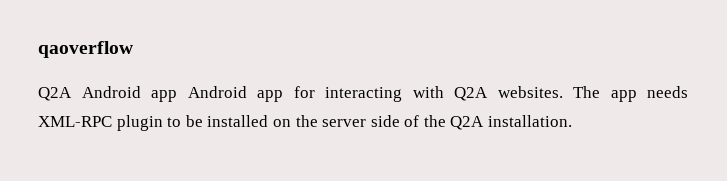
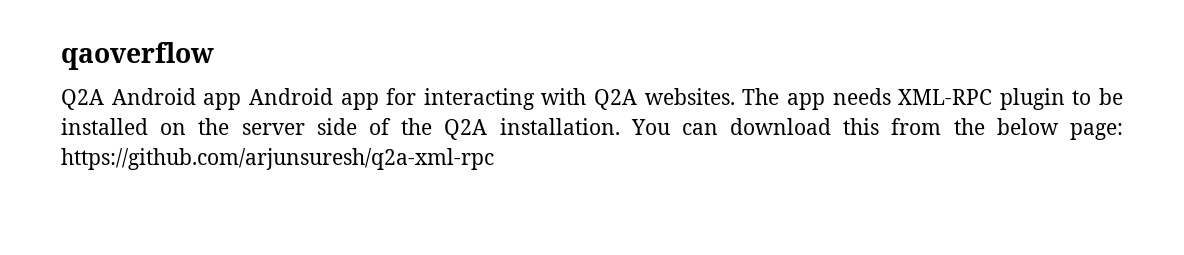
(573, 121) none -> [630,118,1123,140] [61,148,494,170] You can download this from the below page: https://github.com/arjunsuresh/q2a-xml-rpc

